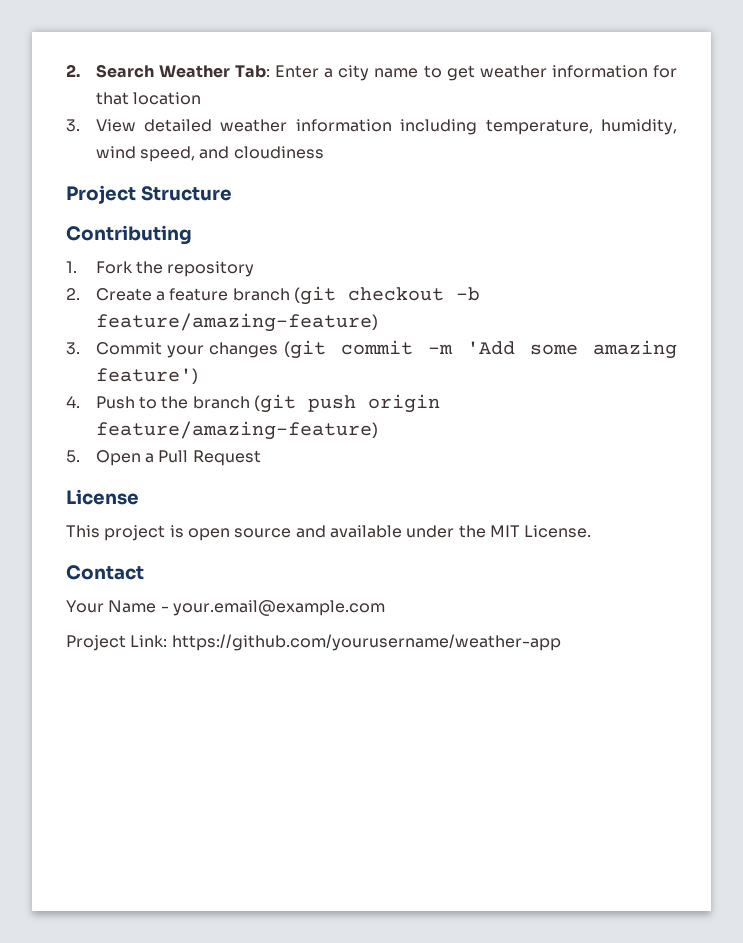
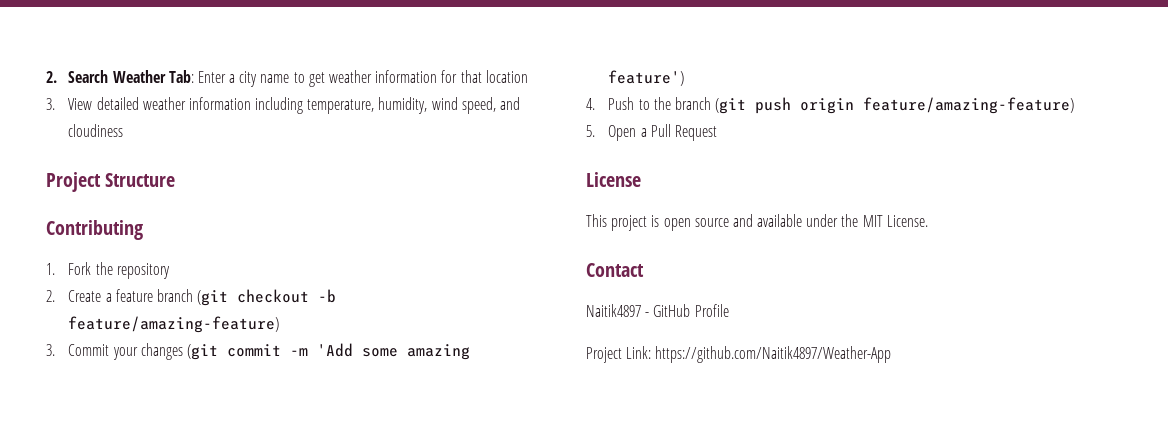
[66,600,385,616] Your Name - your.email@example.com -> [586,304,729,317] Naitik4897 - GitHub Profile
[171,634,561,651] https://github.com/yourusername/weather-app -> [655,346,892,363] https://github.com/Naitik4897/Weather-App

